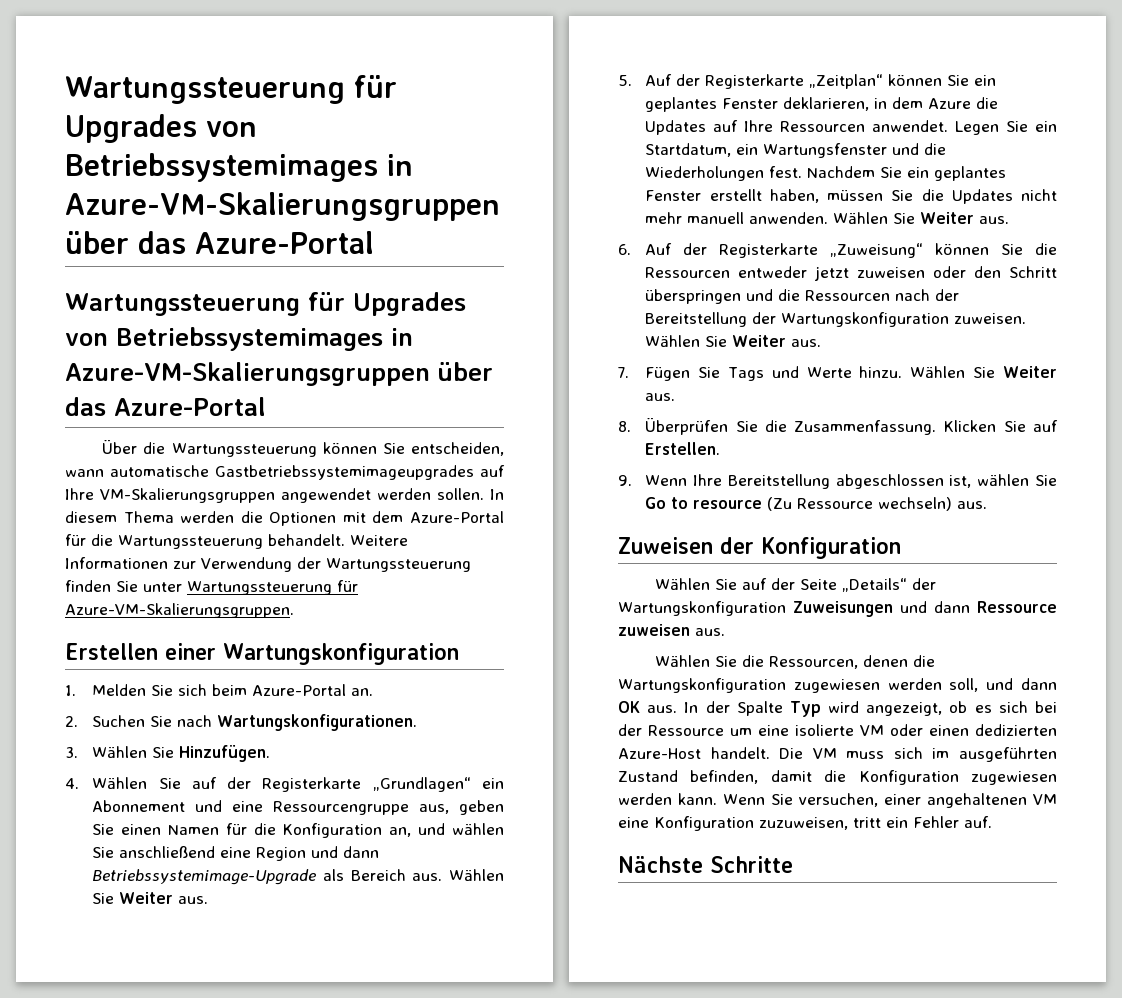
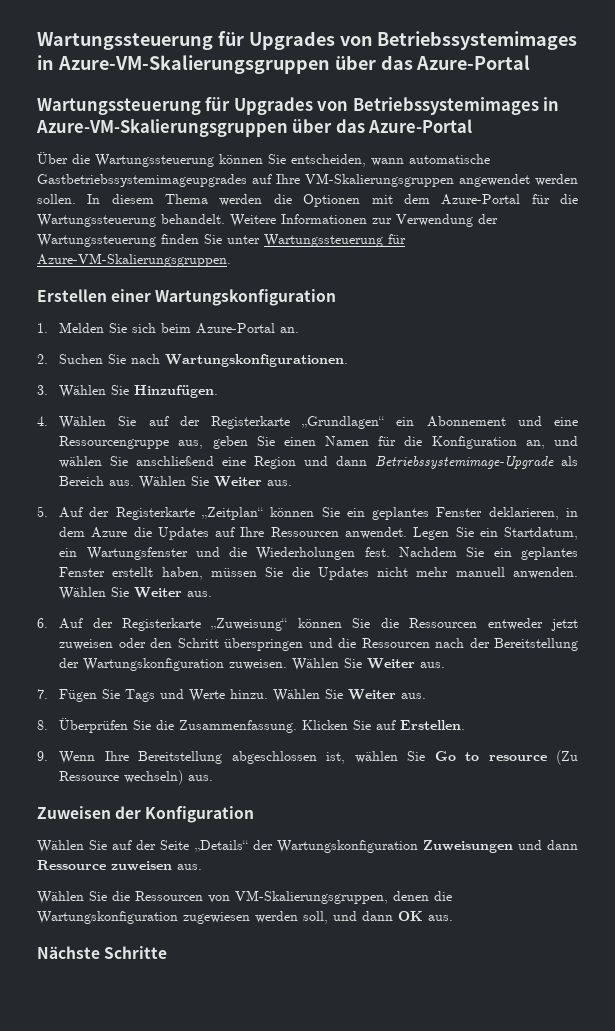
[769,656,859,669] Ressourcen, -> [135,890,388,904] Ressourcen von VM-Skalierungsgruppen,
[684,701,1057,717] [618,724,1057,736] [618,747,1057,762] [618,770,1057,785] [618,793,1057,808] [618,816,992,831] In der Spalte Typ wird angezeigt, ob es sich bei der Ressource um eine isolierte VM oder einen dedizierten Azure-Host handelt. Die VM muss sich im ausgeführten Zustand befinden, damit die Konfiguration zugewiesen werden kann. Wenn Sie versuchen, einer angehaltenen VM eine Konfiguration zuzuweisen, tritt ein Fehler auf. -> (453, 918) none

